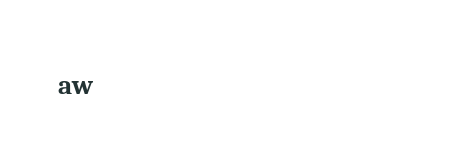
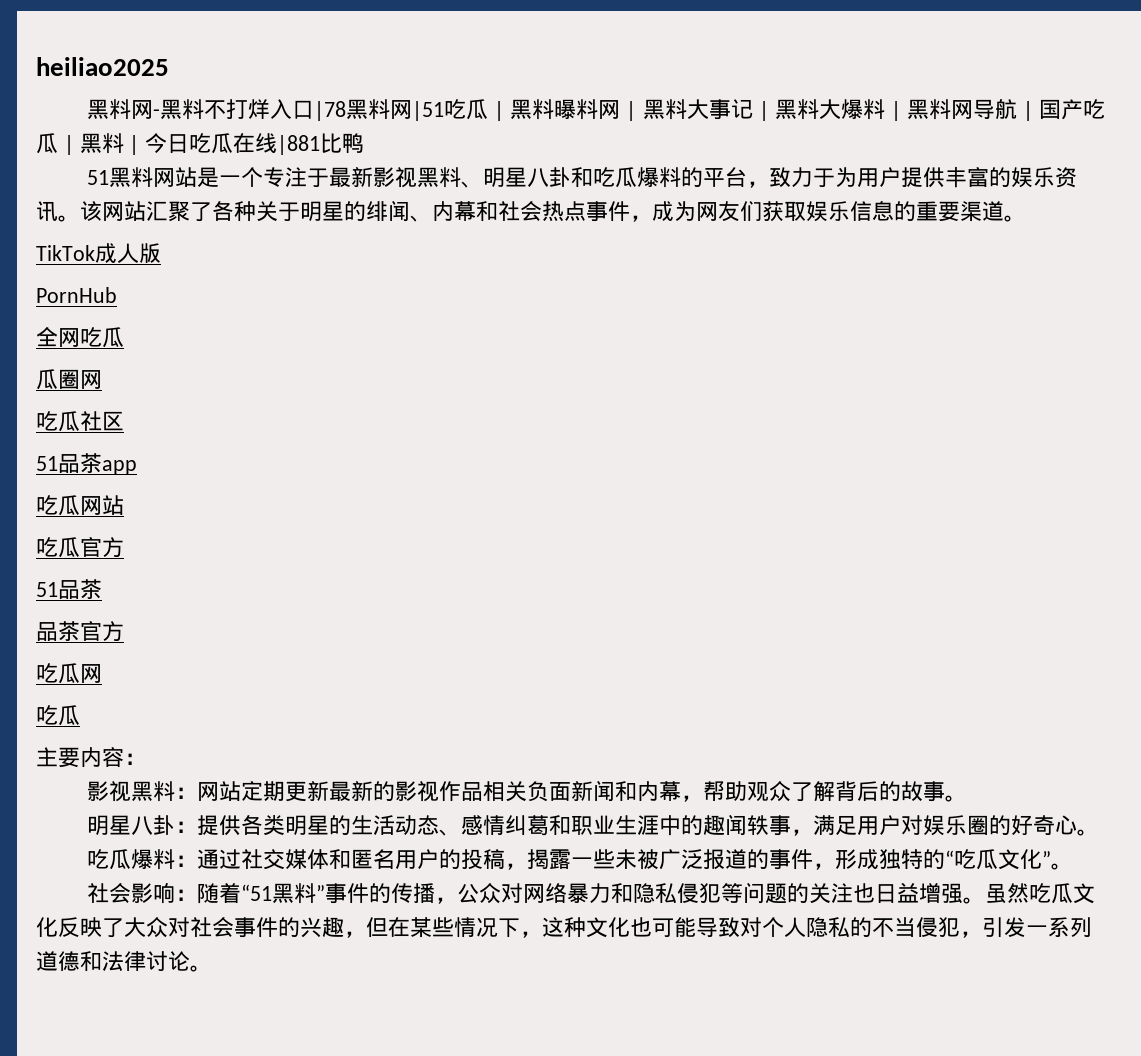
[58,81,94,94] aw -> [36,57,169,76] [87,99,1105,121] [36,133,365,155] [87,167,1078,188] [36,200,1026,222] [36,243,161,263] [36,287,117,303] [36,327,124,348] [36,369,102,390] [36,411,124,432] [36,453,137,475] [36,495,124,516] [36,537,124,558] [36,579,102,599] [36,621,124,641] [36,663,102,684] [36,705,80,726] [36,747,146,768] [87,780,968,802] [87,814,1100,836] [87,849,1074,870] [87,882,1096,904] [36,917,1092,938] [36,951,212,972] heiliao2025 // 黑料网-黑料不打烊入口|78黑料网|51吃瓜 | 黑料曝料网 | 黑料大事记 | 黑料大爆料 | 黑料网导航 | 国产吃瓜 | 黑料 | 今日吃瓜在线|881比鸭 // 51黑料网站是一个专注于最新影视黑料、明星八卦和吃瓜爆料的平台，致力于为用户提供丰富的娱乐资讯。该网站汇聚了各种关于明星的绯闻、内幕和社会热点事件，成为网友们获取娱乐信息的重要渠道。 // TikTok成人版 // PornHub // 全网吃瓜 // 瓜圈网 // 吃瓜社区 // 51品茶app // 吃瓜网站 // 吃瓜官方 // 51品茶 // 品茶官方 // 吃瓜网 // 吃瓜 // 主要内容： // 影视黑料：网站定期更新最新的影视作品相关负面新闻和内幕，帮助观众了解背后的故事。 // 明星八卦：提供各类明星的生活动态、感情纠葛和职业生涯中的趣闻轶事，满足用户对娱乐圈的好奇心。 // 吃瓜爆料：通过社交媒体和匿名用户的投稿，揭露一些未被广泛报道的事件，形成独特的“吃瓜文化”。 // 社会影响：随着“51黑料”事件的传播，公众对网络暴力和隐私侵犯等问题的关注也日益增强。虽然吃瓜文化反映了大众对社会事件的兴趣，但在某些情况下，这种文化也可能导致对个人隐私的不当侵犯，引发一系列道德和法律讨论。

